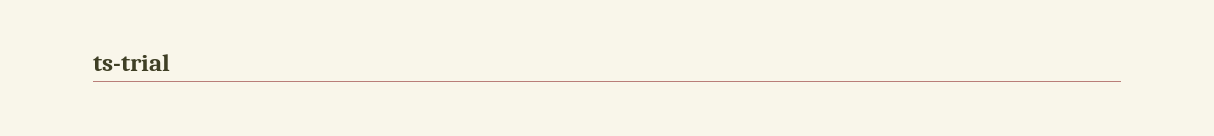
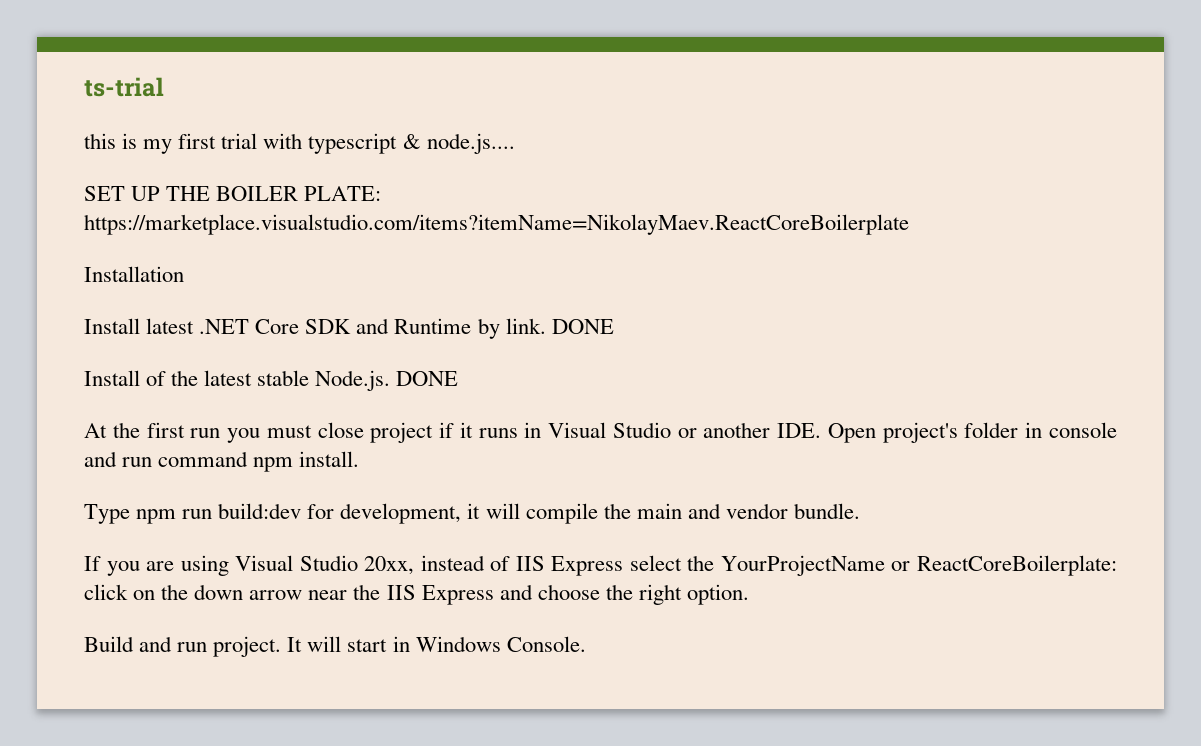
(170, 62) none -> [84,133,515,154] [84,186,382,201] [84,214,909,235] [84,266,184,282] [84,318,614,339] [84,370,459,391] [84,422,1118,443] [84,451,360,472] [84,503,860,524] [84,555,1117,576] [84,584,749,605] [84,636,586,657] // this is my first trial with typescript & node.js.... // SET UP THE BOILER PLATE: https://marketplace.visualstudio.com/items?itemName=NikolayMaev.ReactCoreBoilerplate // Installation // Install latest .NET Core SDK and Runtime by link. DONE // Install of the latest stable Node.js. DONE // At the first run you must close project if it runs in Visual Studio or another IDE. Open project's folder in console and run command npm install. // Type npm run build:dev for development, it will compile the main and vendor bundle. // If you are using Visual Studio 20xx, instead of IIS Express select the YourProjectName or ReactCoreBoilerplate: click on the down arrow near the IIS Express and choose the right option. // Build and run project. It will start in Windows Console.

